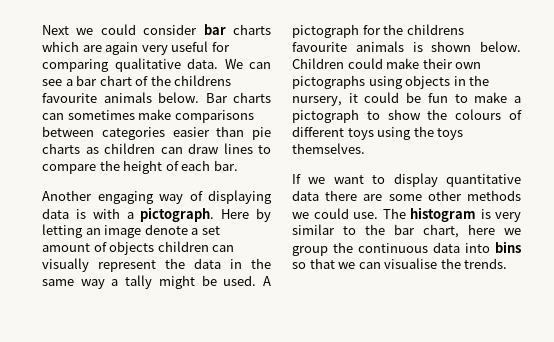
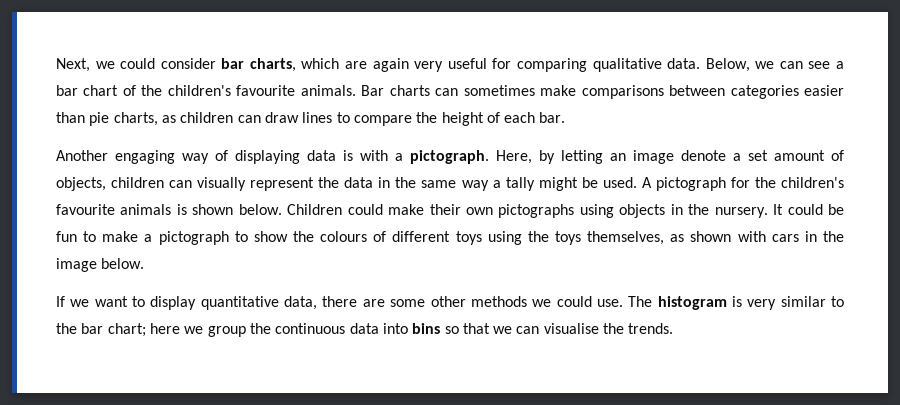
[42,25,69,35] Next -> [56,58,90,72] Next,
[233,24,271,35] charts -> [249,58,296,72] charts,
[224,59,243,69] We -> [705,58,775,72] Below, we
[174,75,232,86] [42,92,199,103] childrens favourite animals below. -> [167,85,356,96] children's favourite animals.
[42,143,80,154] charts -> [113,112,158,126] charts,
[221,209,250,219] Here -> [496,150,532,164] Here,
[109,241,155,255] objects -> [56,177,106,191] objects,
[406,24,464,35] childrens -> [780,177,844,188] children's
[292,93,358,106] nursery, it -> [714,204,784,218] nursery. It
[292,143,365,154] themselves. -> [587,231,844,245] [56,258,145,272] themselves, as shown with cars in the image below.
[292,190,319,201] data -> [284,296,318,310] data,
[423,224,459,238] chart, -> [107,323,146,337] chart;

